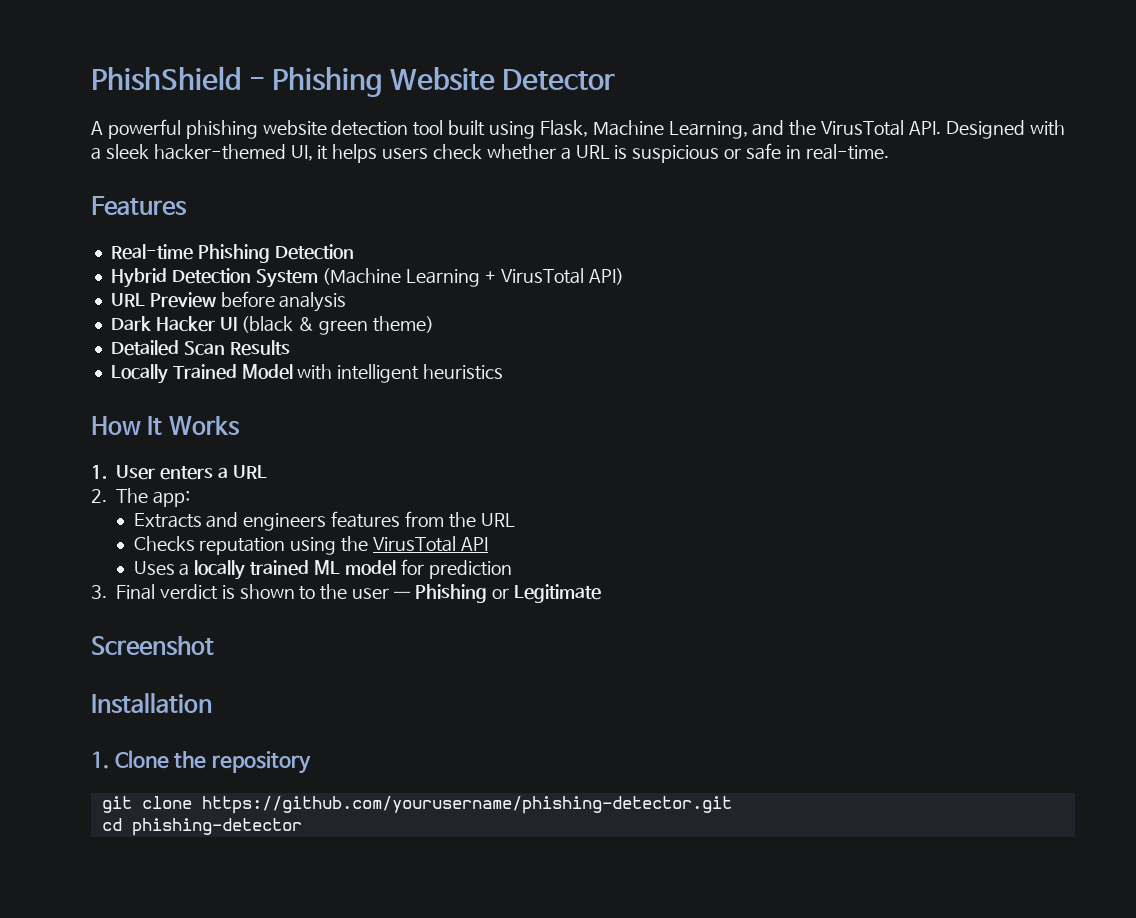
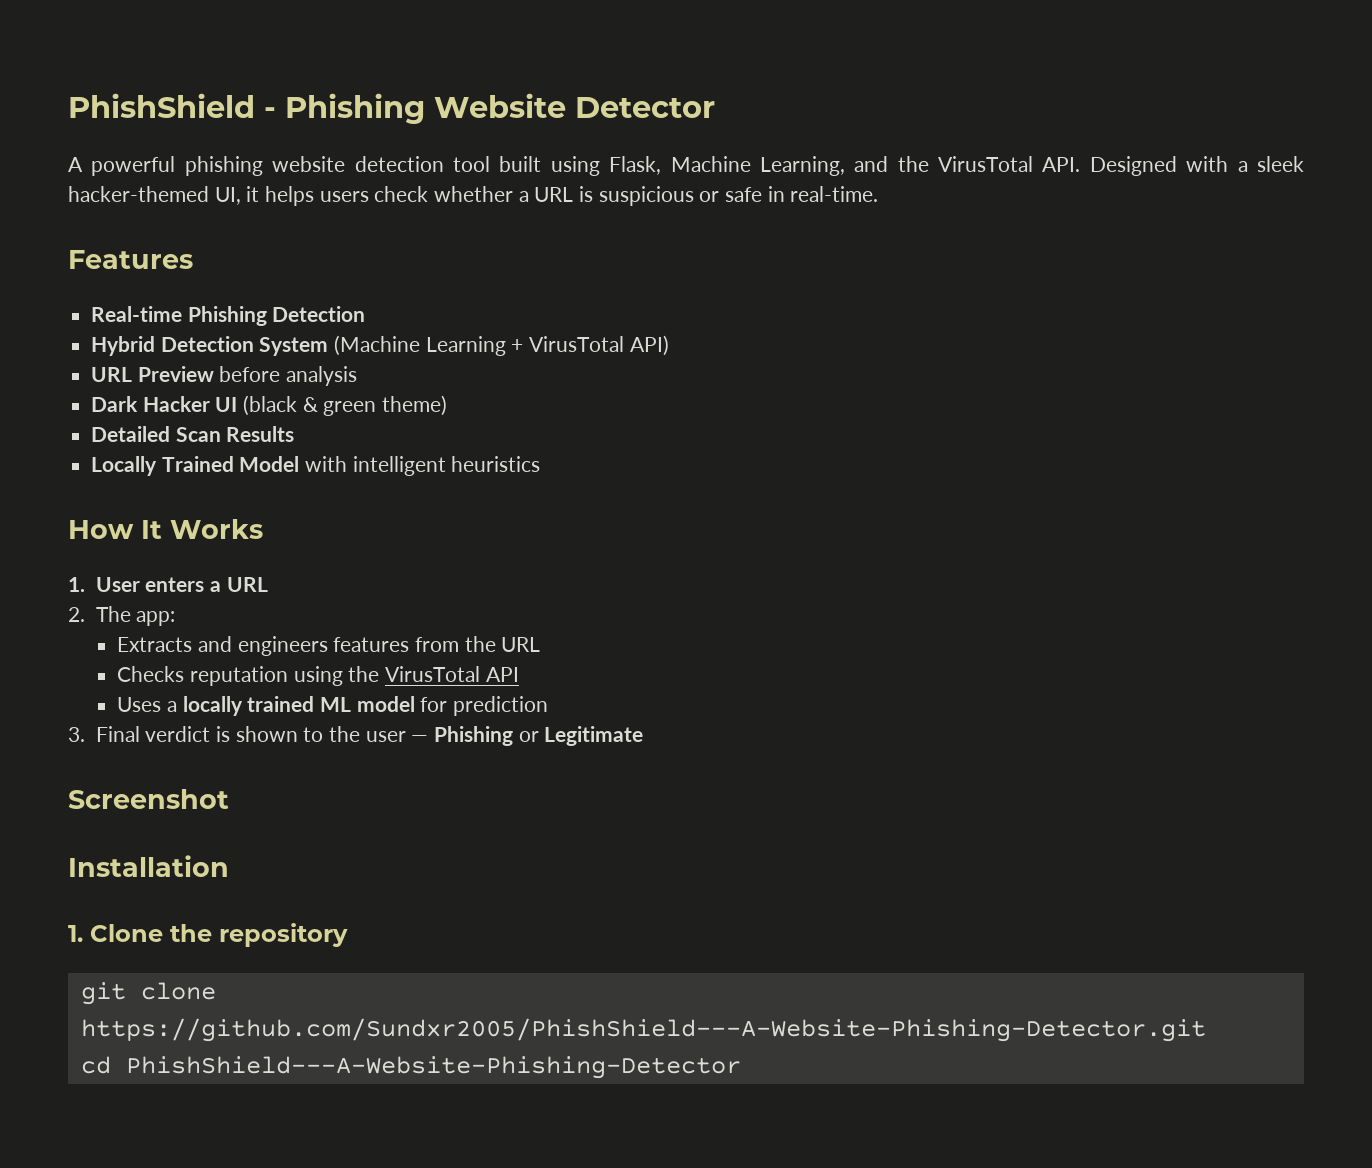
[201,796,732,814] https://github.com/yourusername/phishing-detector.git -> [80,1018,1206,1042] https://github.com/Sundxr2005/PhishShield---A-Website-Phishing-Detector.git
[131,818,302,836] phishing-detector -> [125,1056,741,1079] PhishShield---A-Website-Phishing-Detector

